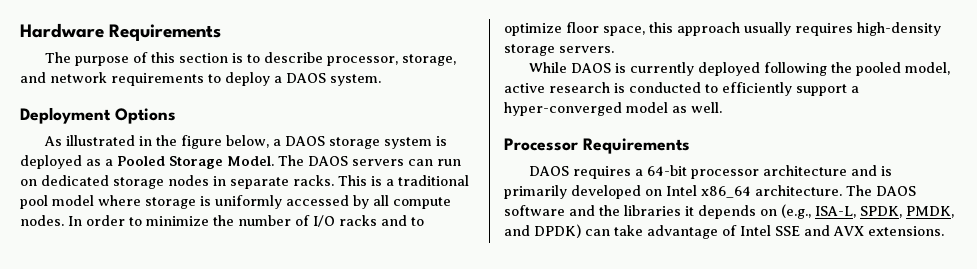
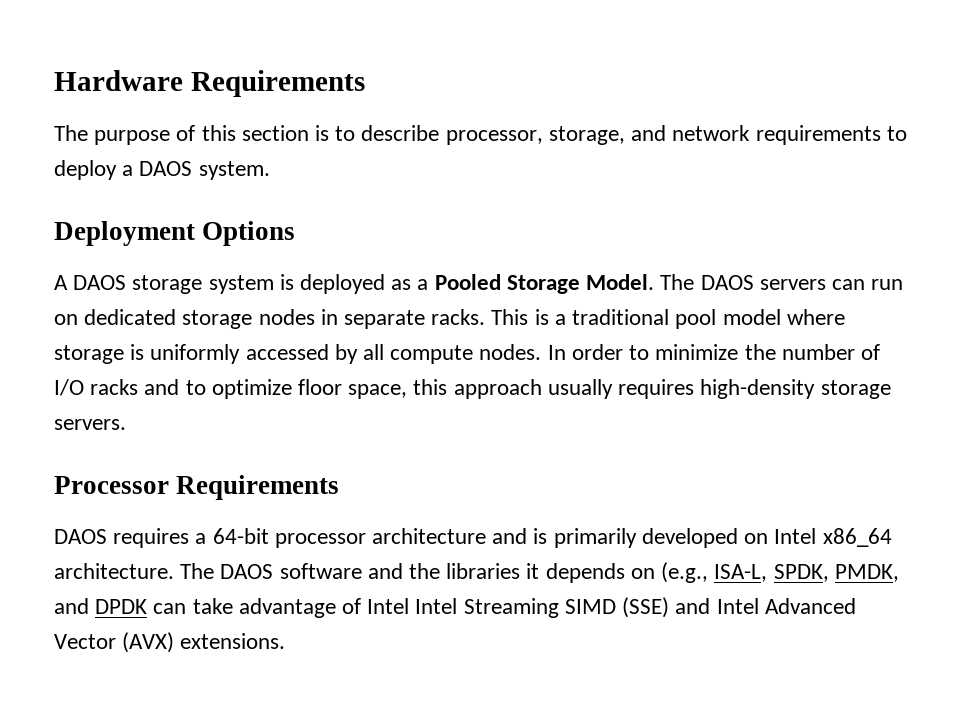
[44,135,282,149] As illustrated in the figure below, a -> [54,275,68,290] A
[529,62,951,76] [504,82,859,96] [504,102,722,116] // While DAOS is currently deployed following the pooled model, active research is conducted to efficiently support a hyper-converged model as well. -> (126, 424) none
[534,224,581,238] DPDK) -> [95,599,148,614] DPDK
[775,225,864,236] SSE and AVX -> [415,597,856,618] [54,632,175,653] Intel Streaming SIMD (SSE) and Intel Advanced Vector (AVX)

